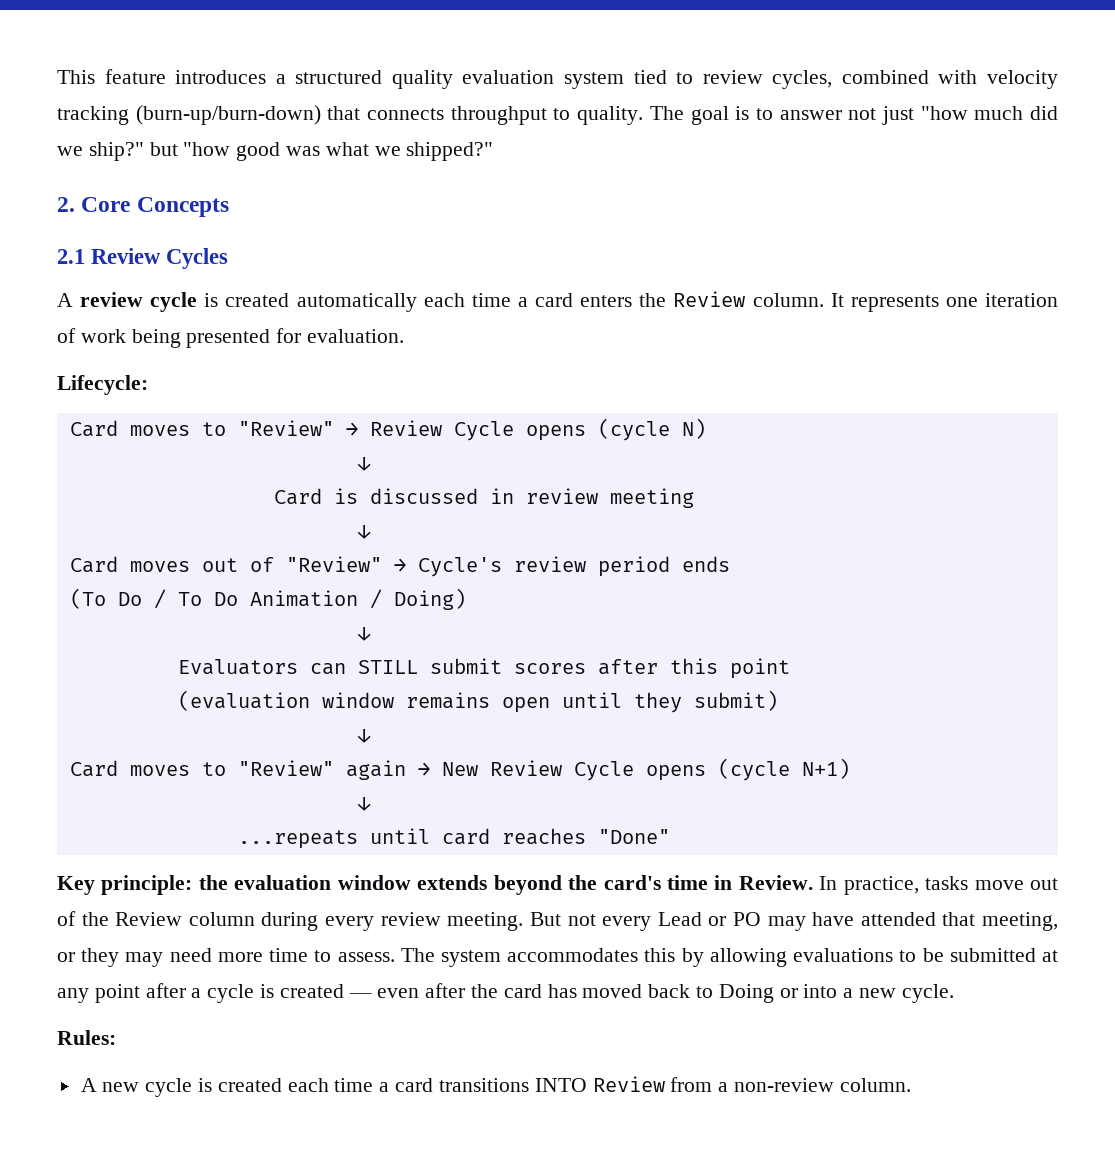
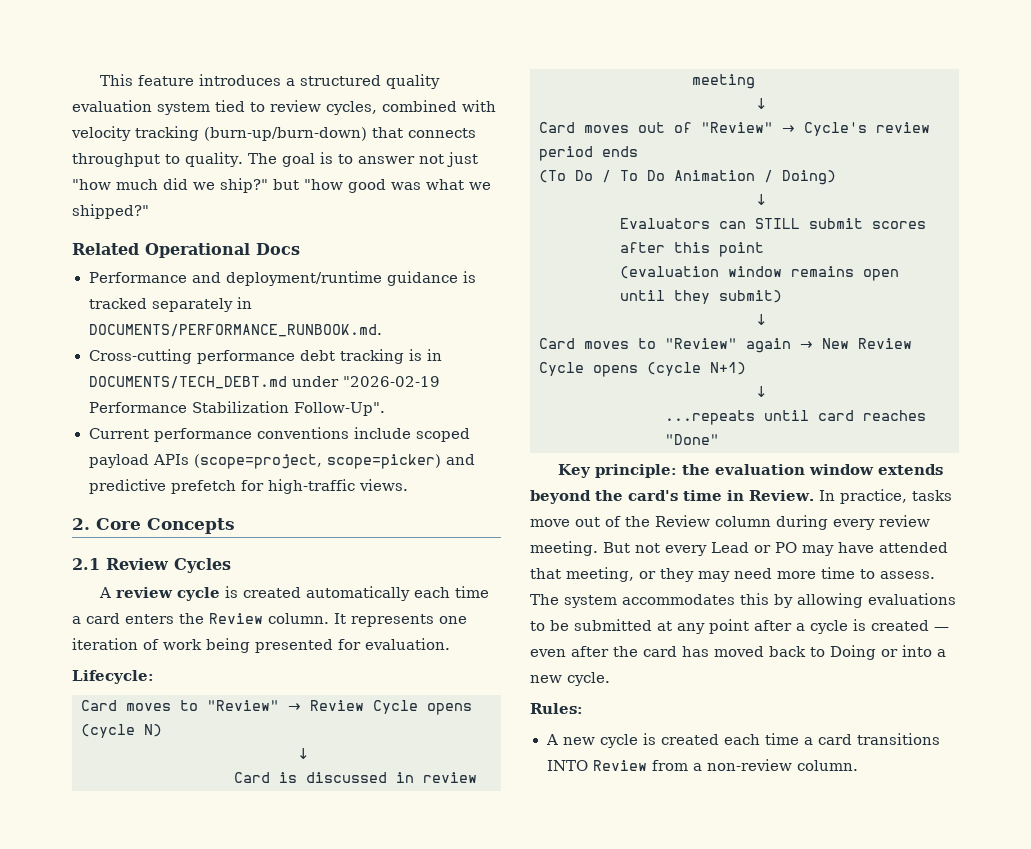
(494, 151) none -> [72,243,300,258] [88,271,476,286] [88,297,252,312] [88,324,382,337] [88,349,442,364] [88,376,440,389] [88,401,385,416] [88,427,470,442] [88,454,475,469] [88,479,408,494] // Related Operational Docs // Performance and deployment/runtime guidance is tracked separately in DOCUMENTS/PERFORMANCE_RUNBOOK.md. // Cross-cutting performance debt tracking is in DOCUMENTS/TECH_DEBT.md under "2026-02-19 Performance Stabilization Follow-Up". // Current performance conventions include scoped payload APIs (scope=project, scope=picker) and predictive prefetch for high-traffic views.

